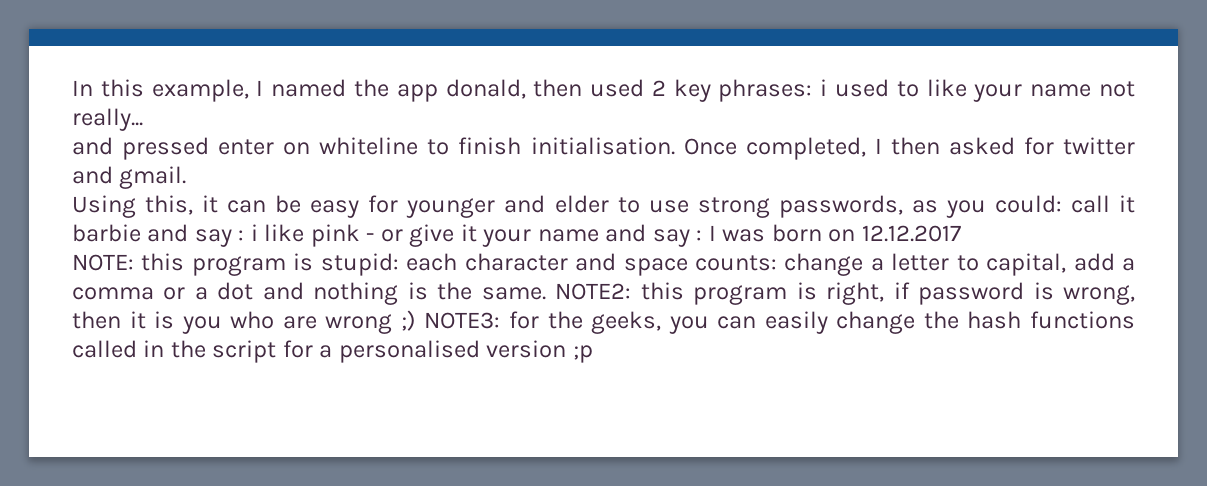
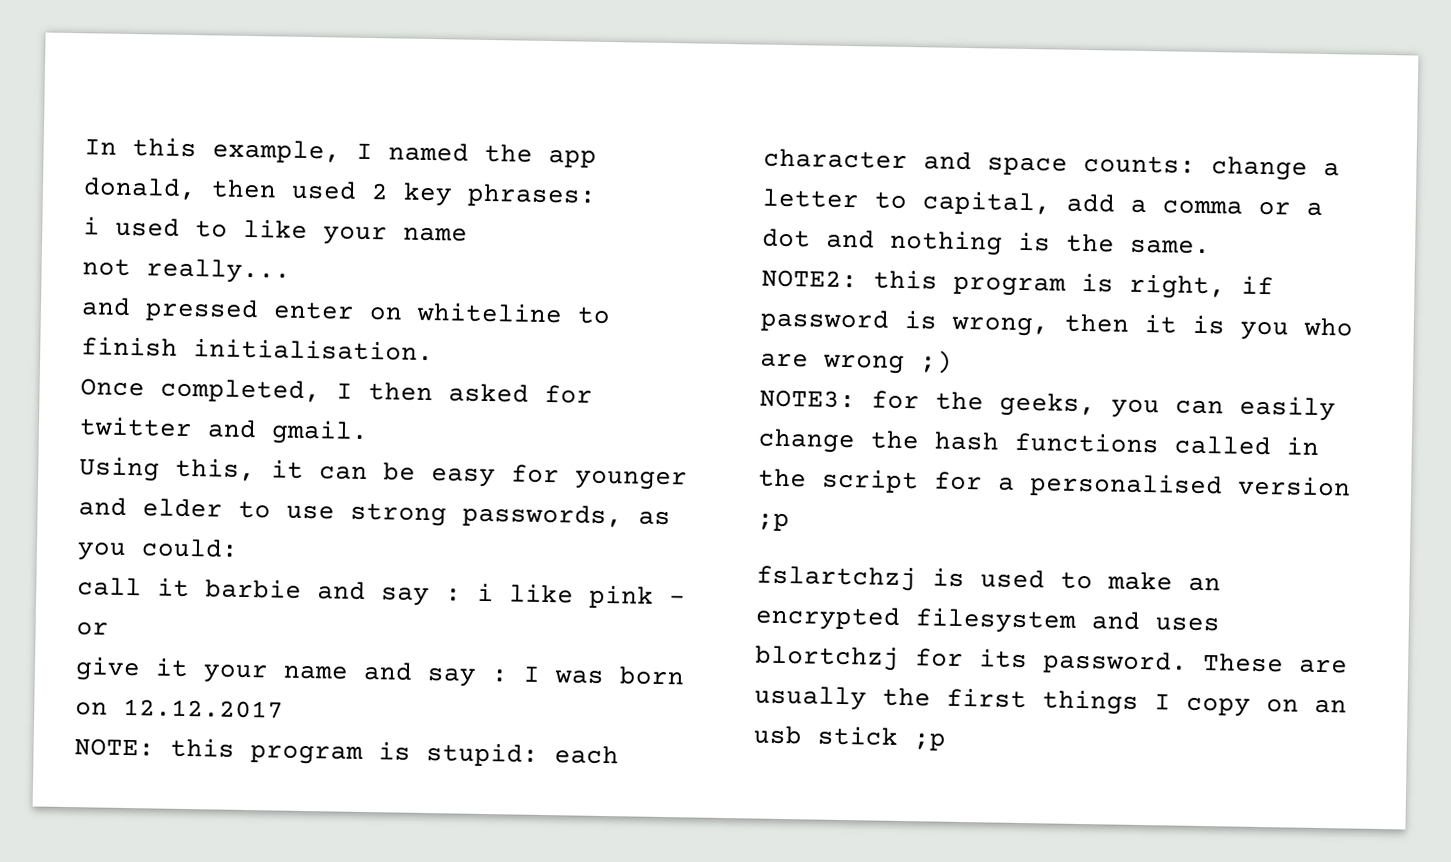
(813, 90) none -> (597, 195) //
(1092, 90) none -> (468, 234) //
(675, 146) none -> (434, 350) //
(1062, 204) none -> (239, 548) //
(403, 235) none -> (109, 629) //
(546, 293) none -> (1211, 247) //
(416, 320) none -> (953, 362) //
(593, 354) none -> [756,564,1221,592] [755,605,1220,634] [755,644,1348,675] [754,685,1347,717] [753,725,946,751] // fslartchzj is used to make an encrypted filesystem and uses blortchzj for its password. These are usually the first things I copy on an usb stick ;p

